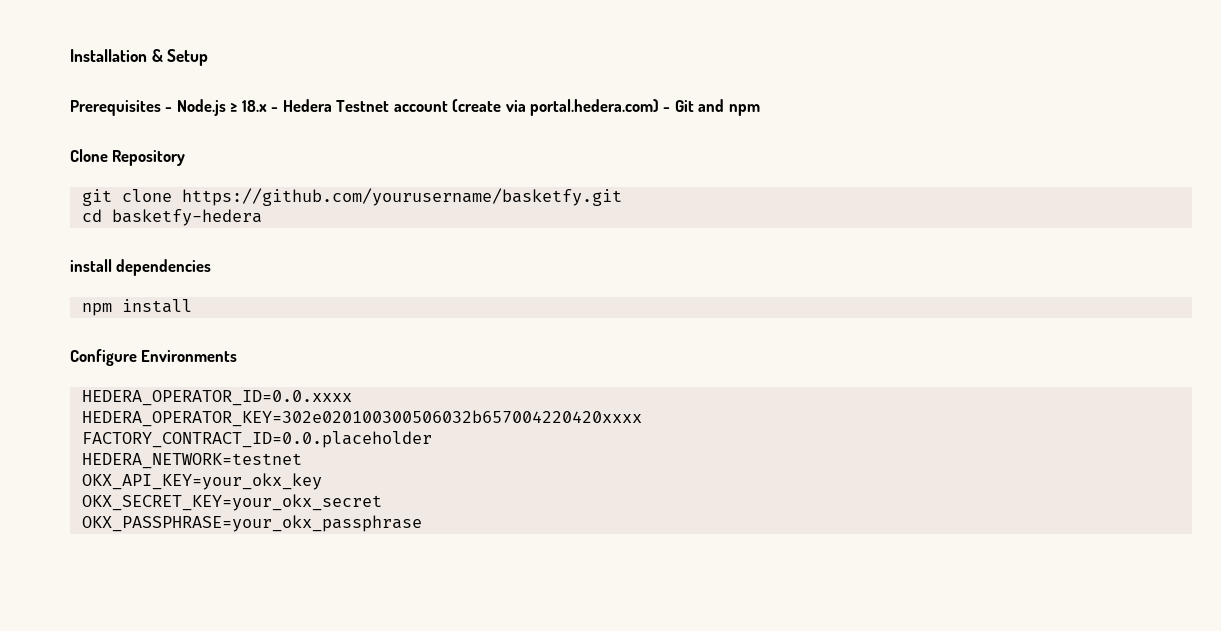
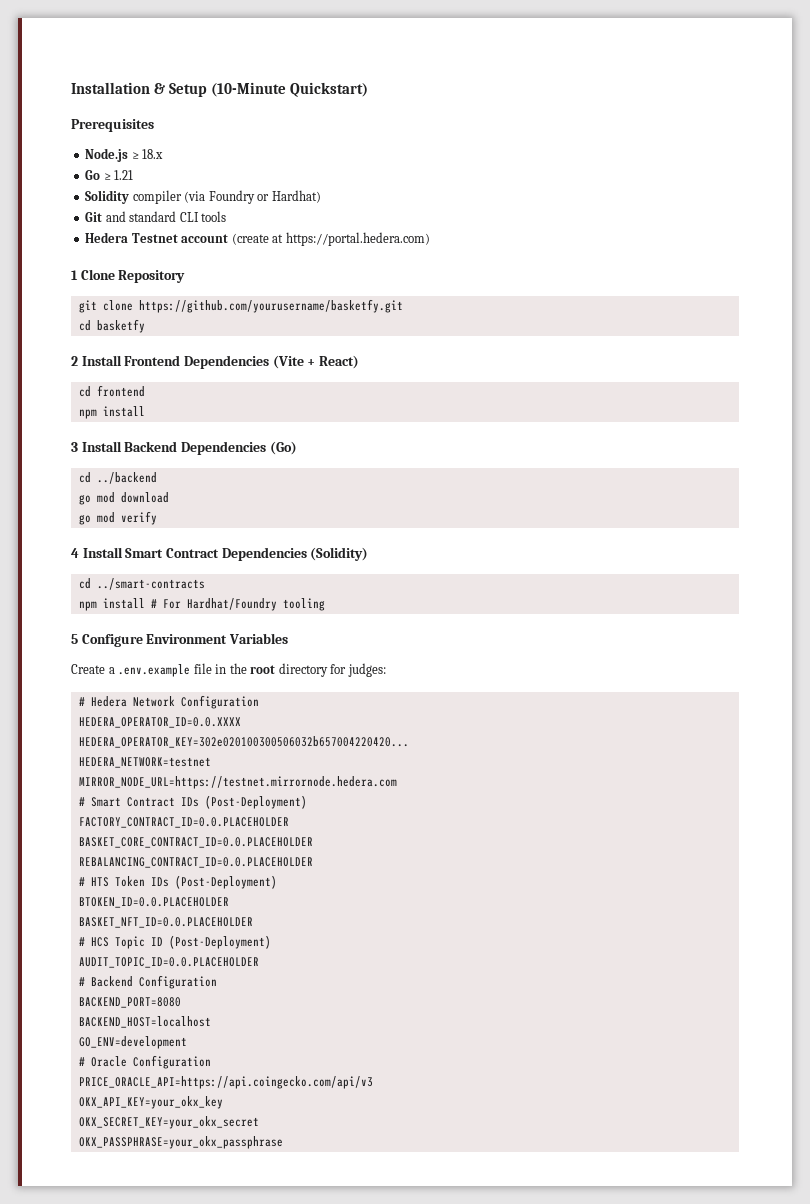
(209, 57) none -> [210,82,368,97] (10-Minute Quickstart)
[165,107,173,112] - -> (154, 125) //
[271,99,760,116] - Hedera Testnet account (create via portal.hedera.com) - Git and npm // -> [85,170,134,180] [85,190,321,204] [85,211,227,222] [85,232,430,246] [71,270,78,280] // Go ≥ 1.21 // Solidity compiler (via Foundry or Hardhat) // Git and standard CLI tools // Hedera Testnet account (create at https://portal.hedera.com) // 1
[112,209,262,226] [70,259,212,276] [82,299,192,316] [70,349,238,366] [82,390,352,406] [82,410,642,427] [82,431,432,448] [82,453,302,469] basketfy-hedera // install dependencies // npm install // Configure Environments // HEDERA_OPERATOR_ID=0.0.xxxx // HEDERA_OPERATOR_KEY=302e020100300506032b657004220420xxxx // FACTORY_CONTRACT_ID=0.0.placeholder // HEDERA_NETWORK=testnet -> [96,319,145,333] [71,355,359,369] [78,385,145,397] [78,406,145,419] [71,441,297,455] [78,472,157,484] [78,492,169,505] [78,511,157,525] [71,547,369,561] [78,578,205,590] [78,598,325,611] [71,633,288,647] [71,663,386,677] [78,695,259,709] [78,717,241,728] [78,736,409,748] [78,757,211,768] [78,776,397,789] [78,795,307,809] [78,817,289,828] [78,837,313,848] [78,857,313,868] [78,875,277,889] [78,897,229,908] [78,917,253,928] [78,935,271,949] [78,957,259,968] [78,975,217,989] [78,997,181,1008] [78,1016,211,1028] [78,1036,187,1049] [78,1055,211,1069] [78,1076,373,1089] basketfy // 2 Install Frontend Dependencies (Vite + React) // cd frontend // npm install // 3 Install Backend Dependencies (Go) // cd ../backend // go mod download // go mod verify // 4 Install Smart Contract Dependencies (Solidity) // cd ../smart-contracts // npm install # For Hardhat/Foundry tooling // 5 Configure Environment Variables // Create a .env.example file in the root directory for judges: // # Hedera Network Configuration // HEDERA_OPERATOR_ID=0.0.XXXX // HEDERA_OPERATOR_KEY=302e020100300506032b657004220420... // HEDERA_NETWORK=testnet // MIRROR_NODE_URL=https://testnet.mirrornode.hedera.com // # Smart Contract IDs (Post-Deployment) // FACTORY_CONTRACT_ID=0.0.PLACEHOLDER // BASKET_CORE_CONTRACT_ID=0.0.PLACEHOLDER // REBALANCING_CONTRACT_ID=0.0.PLACEHOLDER // # HTS Token IDs (Post-Deployment) // BTOKEN_ID=0.0.PLACEHOLDER // BASKET_NFT_ID=0.0.PLACEHOLDER // # HCS Topic ID (Post-Deployment) // AUDIT_TOPIC_ID=0.0.PLACEHOLDER // # Backend Configuration // BACKEND_PORT=8080 // BACKEND_HOST=localhost // GO_ENV=development // # Oracle Configuration // PRICE_ORACLE_API=https://api.coingecko.com/api/v3

